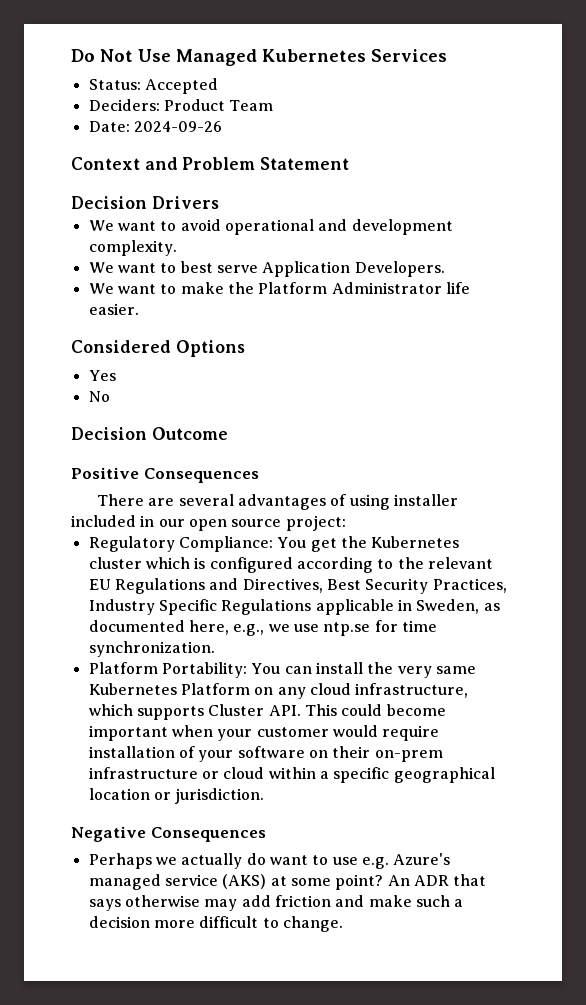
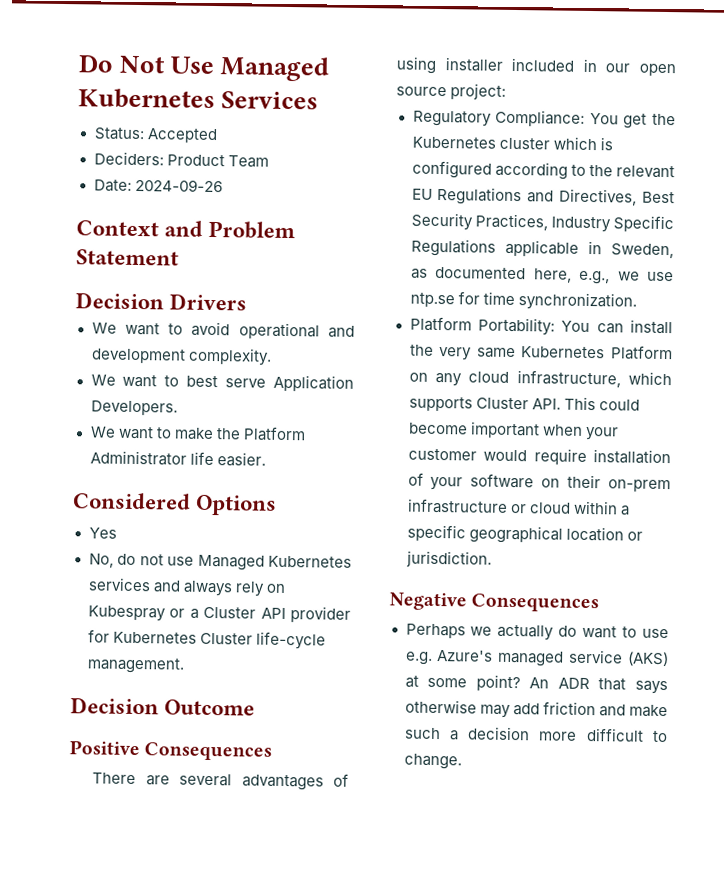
[88,391,110,402] No -> [88,553,352,571] [87,577,286,597] [87,605,351,623] [87,629,326,650] [86,657,185,674] No, do not use Managed Kubernetes services and always rely on Kubespray or a Cluster API provider for Kubernetes Cluster life-cycle management.

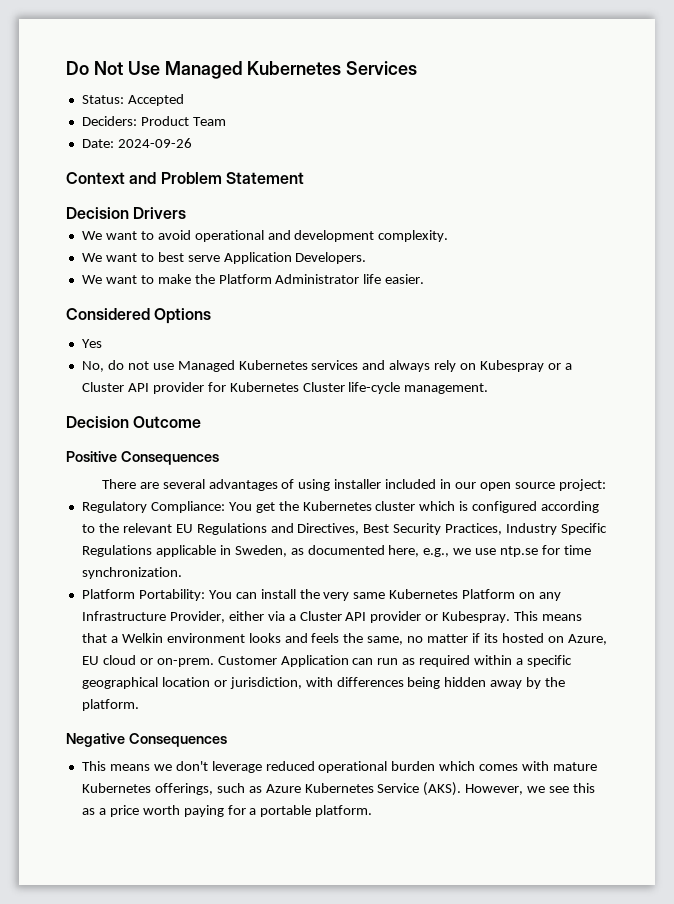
[468,370,672,388] [408,396,640,412] [408,421,619,441] [407,448,671,465] [407,472,671,493] [406,498,571,514] cloud infrastructure, which supports Cluster API. This could become important when your customer would require installation of your software on their on-prem infrastructure or cloud -> [81,611,583,623] [81,633,607,645] [81,655,471,667] Infrastructure Provider, either via a Cluster API provider or Kubespray. This means that a Welkin environment looks and feels the same, no matter if its hosted on Azure, EU cloud or on-prem. Customer Application can run as required
[405,550,492,568] [389,592,600,613] [405,623,669,641] [404,649,669,667] [404,674,668,695] [404,699,668,718] [403,726,668,743] [403,753,462,770] jurisdiction. // Negative Consequences // Perhaps we actually do want to use e.g. Azure's managed service (AKS) at some point? An ADR that says otherwise may add friction and make such a decision more difficult to change. -> [229,677,566,689] [81,699,139,711] [66,733,227,747] [81,761,598,773] [81,782,596,796] [81,805,373,817] jurisdiction, with differences being hidden away by the platform. // Negative Consequences // This means we don't leverage reduced operational burden which comes with mature Kubernetes offerings, such as Azure Kubernetes Service (AKS). However, we see this as a price worth paying for a portable platform.

